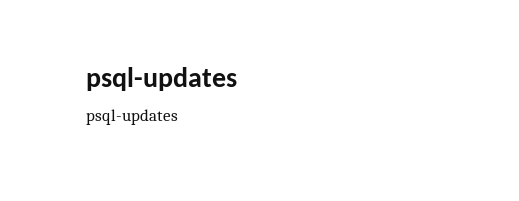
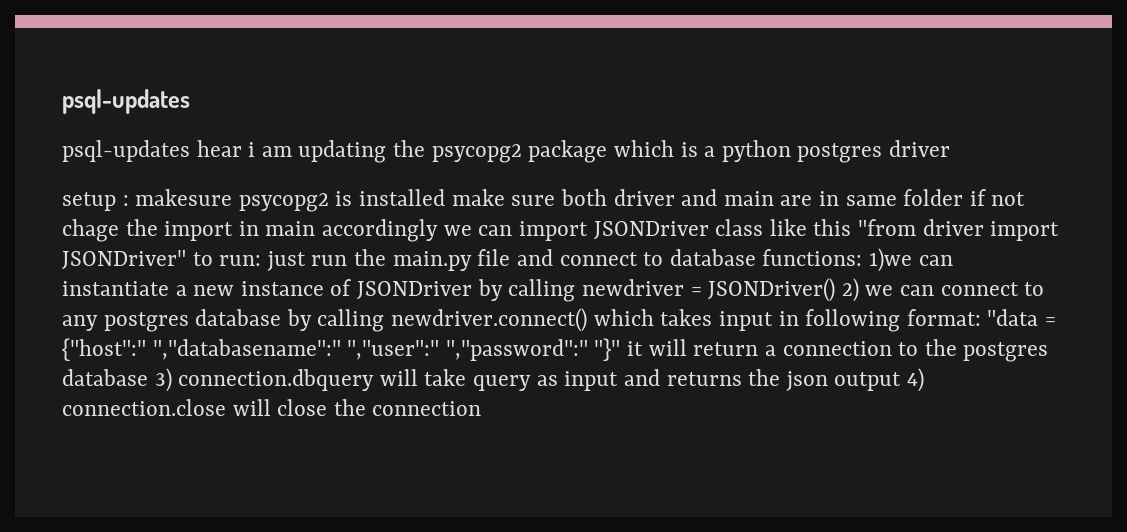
(178, 117) none -> [196,140,950,163] [62,189,1026,212] [62,219,1060,242] [62,248,953,272] [62,278,1045,302] [62,308,1056,332] [62,338,1049,362] [62,368,924,392] [62,399,482,416] hear i am updating the psycopg2 package which is a python postgres driver // setup : makesure psycopg2 is installed make sure both driver and main are in same folder if not chage the import in main accordingly we can import JSONDriver class like this "from driver import JSONDriver" to run: just run the main.py file and connect to database functions: 1)we can instantiate a new instance of JSONDriver by calling newdriver = JSONDriver() 2) we can connect to any postgres database by calling newdriver.connect() which takes input in following format: "data = {"host":" ","databasename":" ","user":" ","password":" "}" it will return a connection to the postgres database 3) connection.dbquery will take query as input and returns the json output 4) connection.close will close the connection

